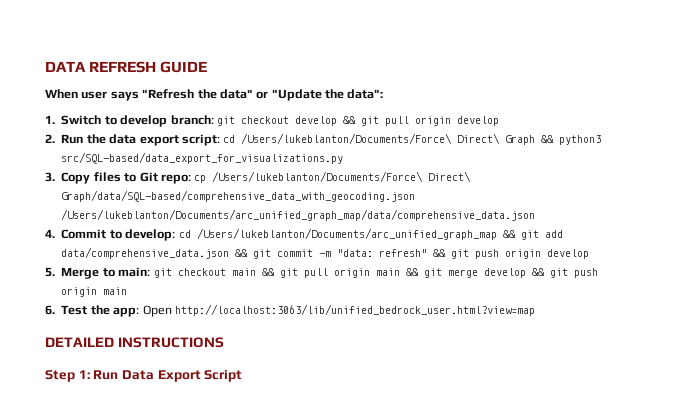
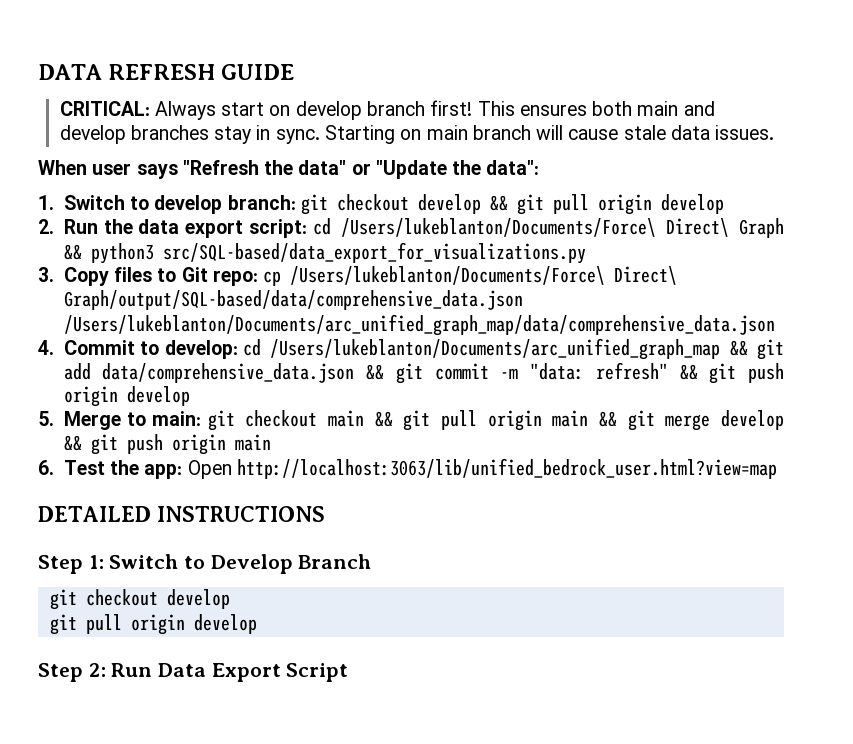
(208, 67) none -> [59,100,715,120] [59,125,775,144] // CRITICAL: Always start on develop branch first! This ensures both main and develop branches stay in sync. Starting on main branch will cause stale data issues.
[61,190,416,202] Graph/data/SQL-based/comprehensive_data_with_geocoding.json -> [63,290,523,310] Graph/output/SQL-based/data/comprehensive_data.json
(90, 374) none -> [109,554,372,574] [49,589,230,610] [49,614,257,635] [38,663,106,682] Switch to Develop Branch // git checkout develop // git pull origin develop // Step 2:

